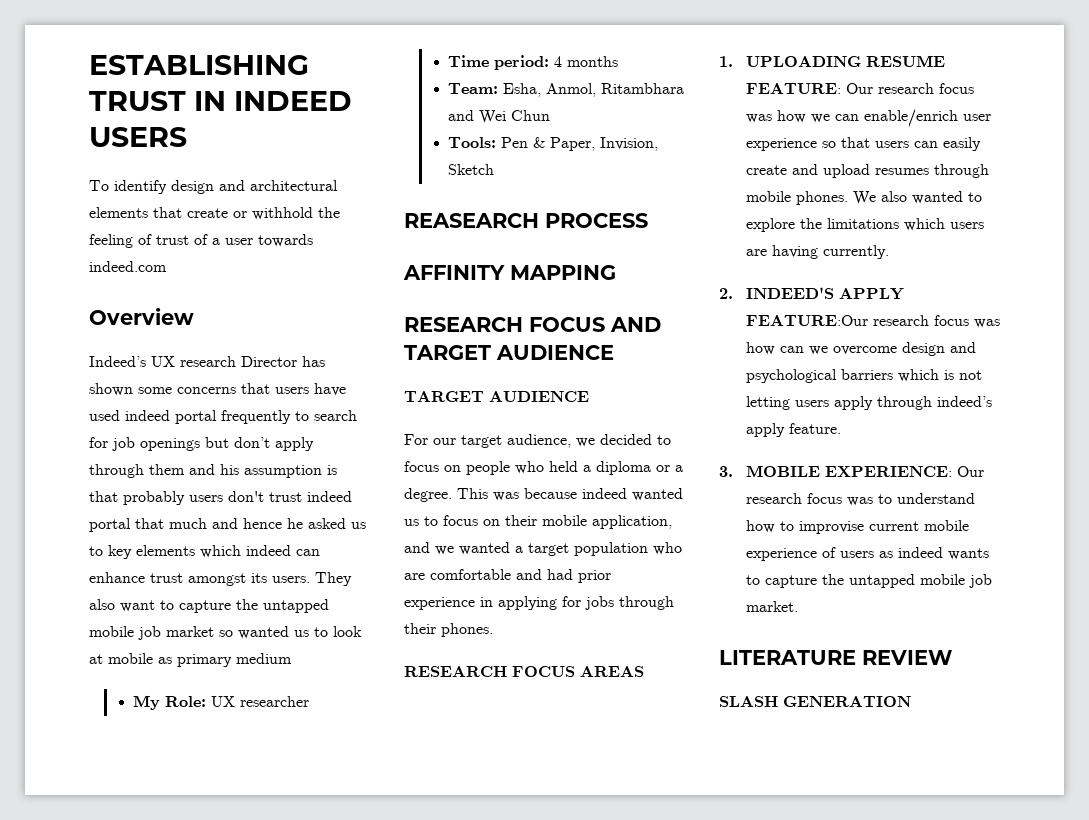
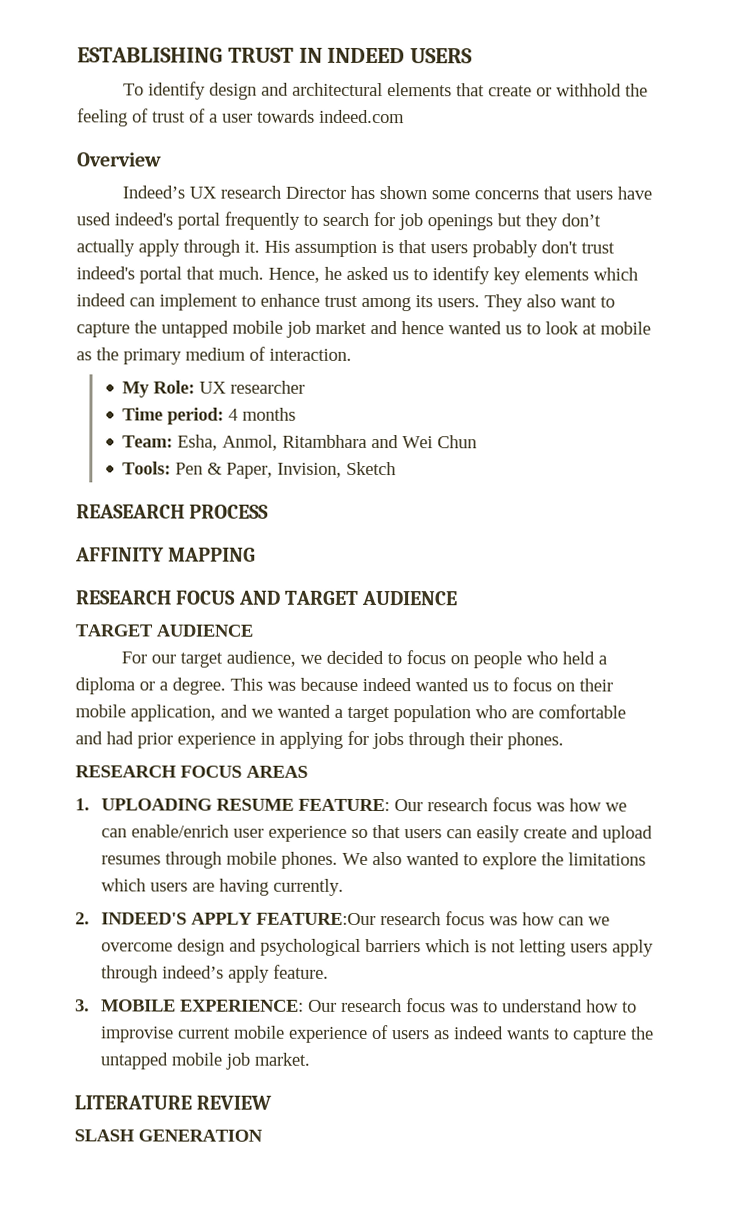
[125,410,170,421] indeed -> [114,212,173,226] indeed's
[234,437,314,451] [89,464,239,478] don’t apply through them and his -> [525,213,601,231] [76,239,290,257] they don’t actually apply through it. His
[123,491,223,505] probably users -> [430,240,538,258] users probably
[307,491,352,502] indeed -> [76,266,135,280] indeed's
[169,518,282,529] much and hence -> [218,266,320,283] much. Hence,
(103, 551) none -> [432,266,490,285] identify
(320, 552) none -> [159,293,256,311] implement to
[188,573,246,586] amongst -> [361,296,411,312] among
[219,630,233,637] so -> [370,320,444,335] and hence
(172, 660) none -> [96,347,119,361] the
(292, 658) none -> [249,346,352,361] of interaction.

